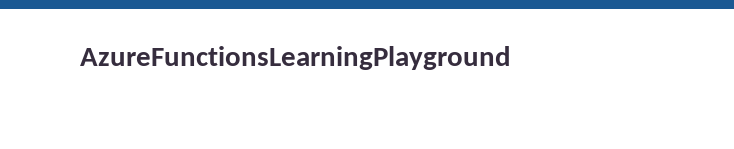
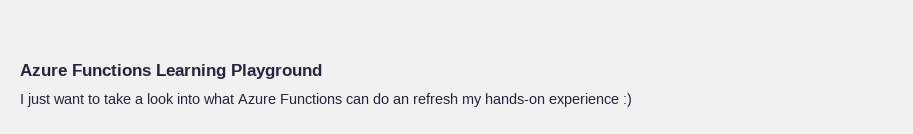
[80,46,511,70] AzureFunctionsLearningPlayground -> [20,64,322,79] [20,93,632,107] Azure Functions Learning Playground // I just want to take a look into what Azure Functions can do an refresh my hands-on experience :)

